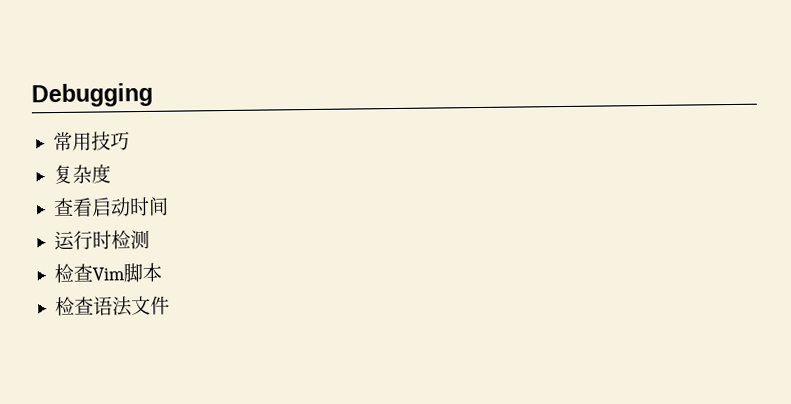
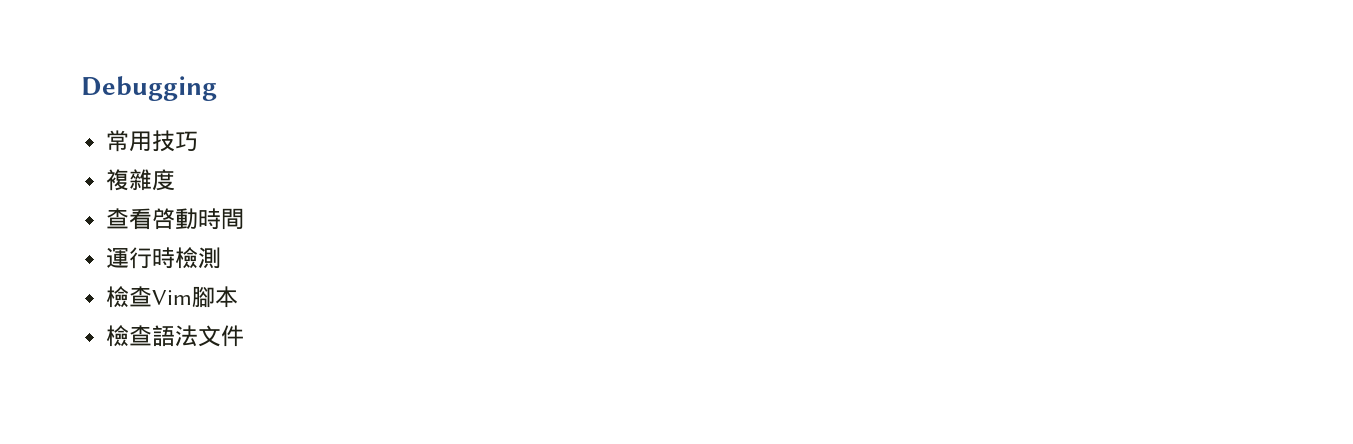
[52,164,92,185] 复杂 -> [106,169,153,191] 複雜
[90,196,169,217] [53,229,150,251] [53,263,143,284] 启动时间 // 运行时检测 // 检查Vim脚 -> [152,208,245,230] [106,247,222,269] [106,286,216,308] 啓動時間 // 運行時檢測 // 檢查Vim腳
[54,296,113,317] 检查语 -> [106,325,176,347] 檢查語

